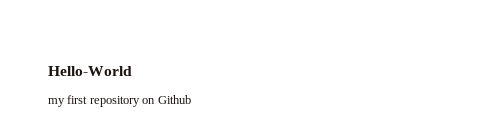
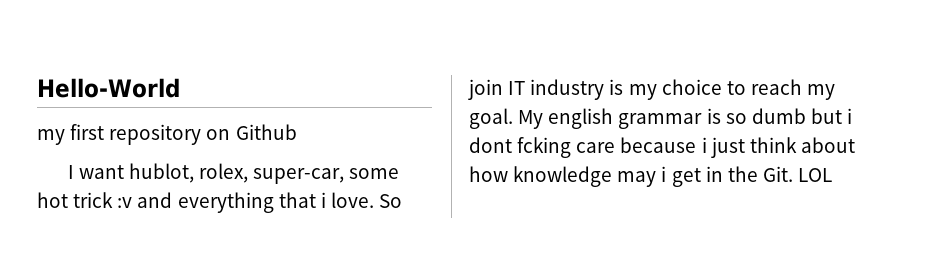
(191, 99) none -> [67,163,400,184] [37,192,403,213] [468,79,836,100] [469,108,853,129] [469,137,855,158] [469,166,833,187] // I want hublot, rolex, super-car, some hot trick :v and everything that i love. So join IT industry is my choice to reach my goal. My english grammar is so dumb but i dont fcking care because i just think about how knowledge may i get in the Git. LOL

